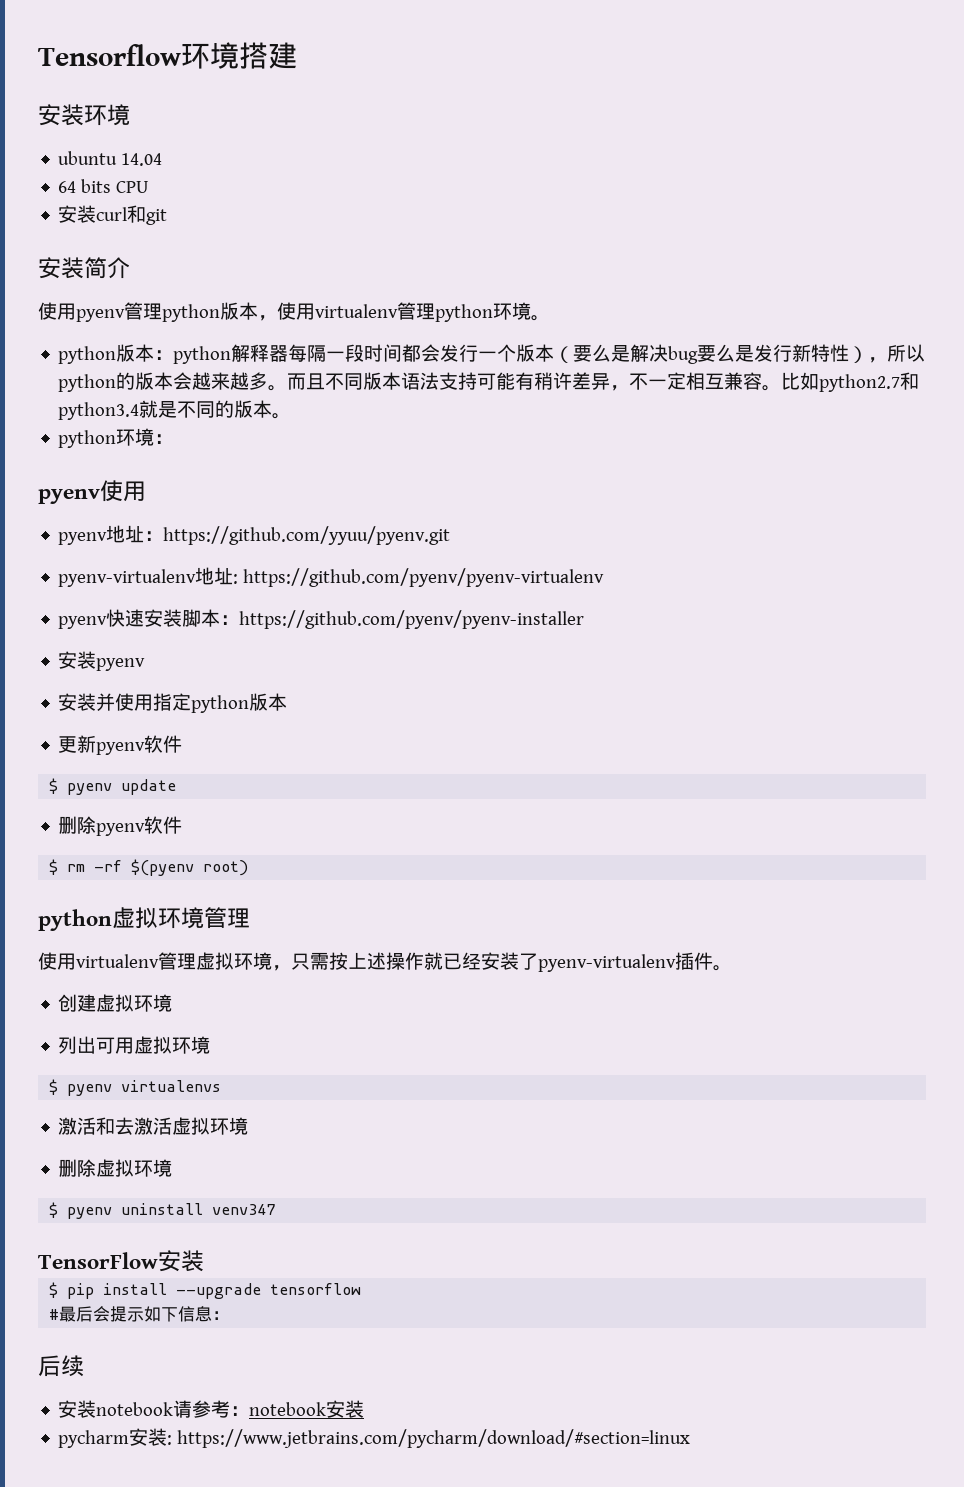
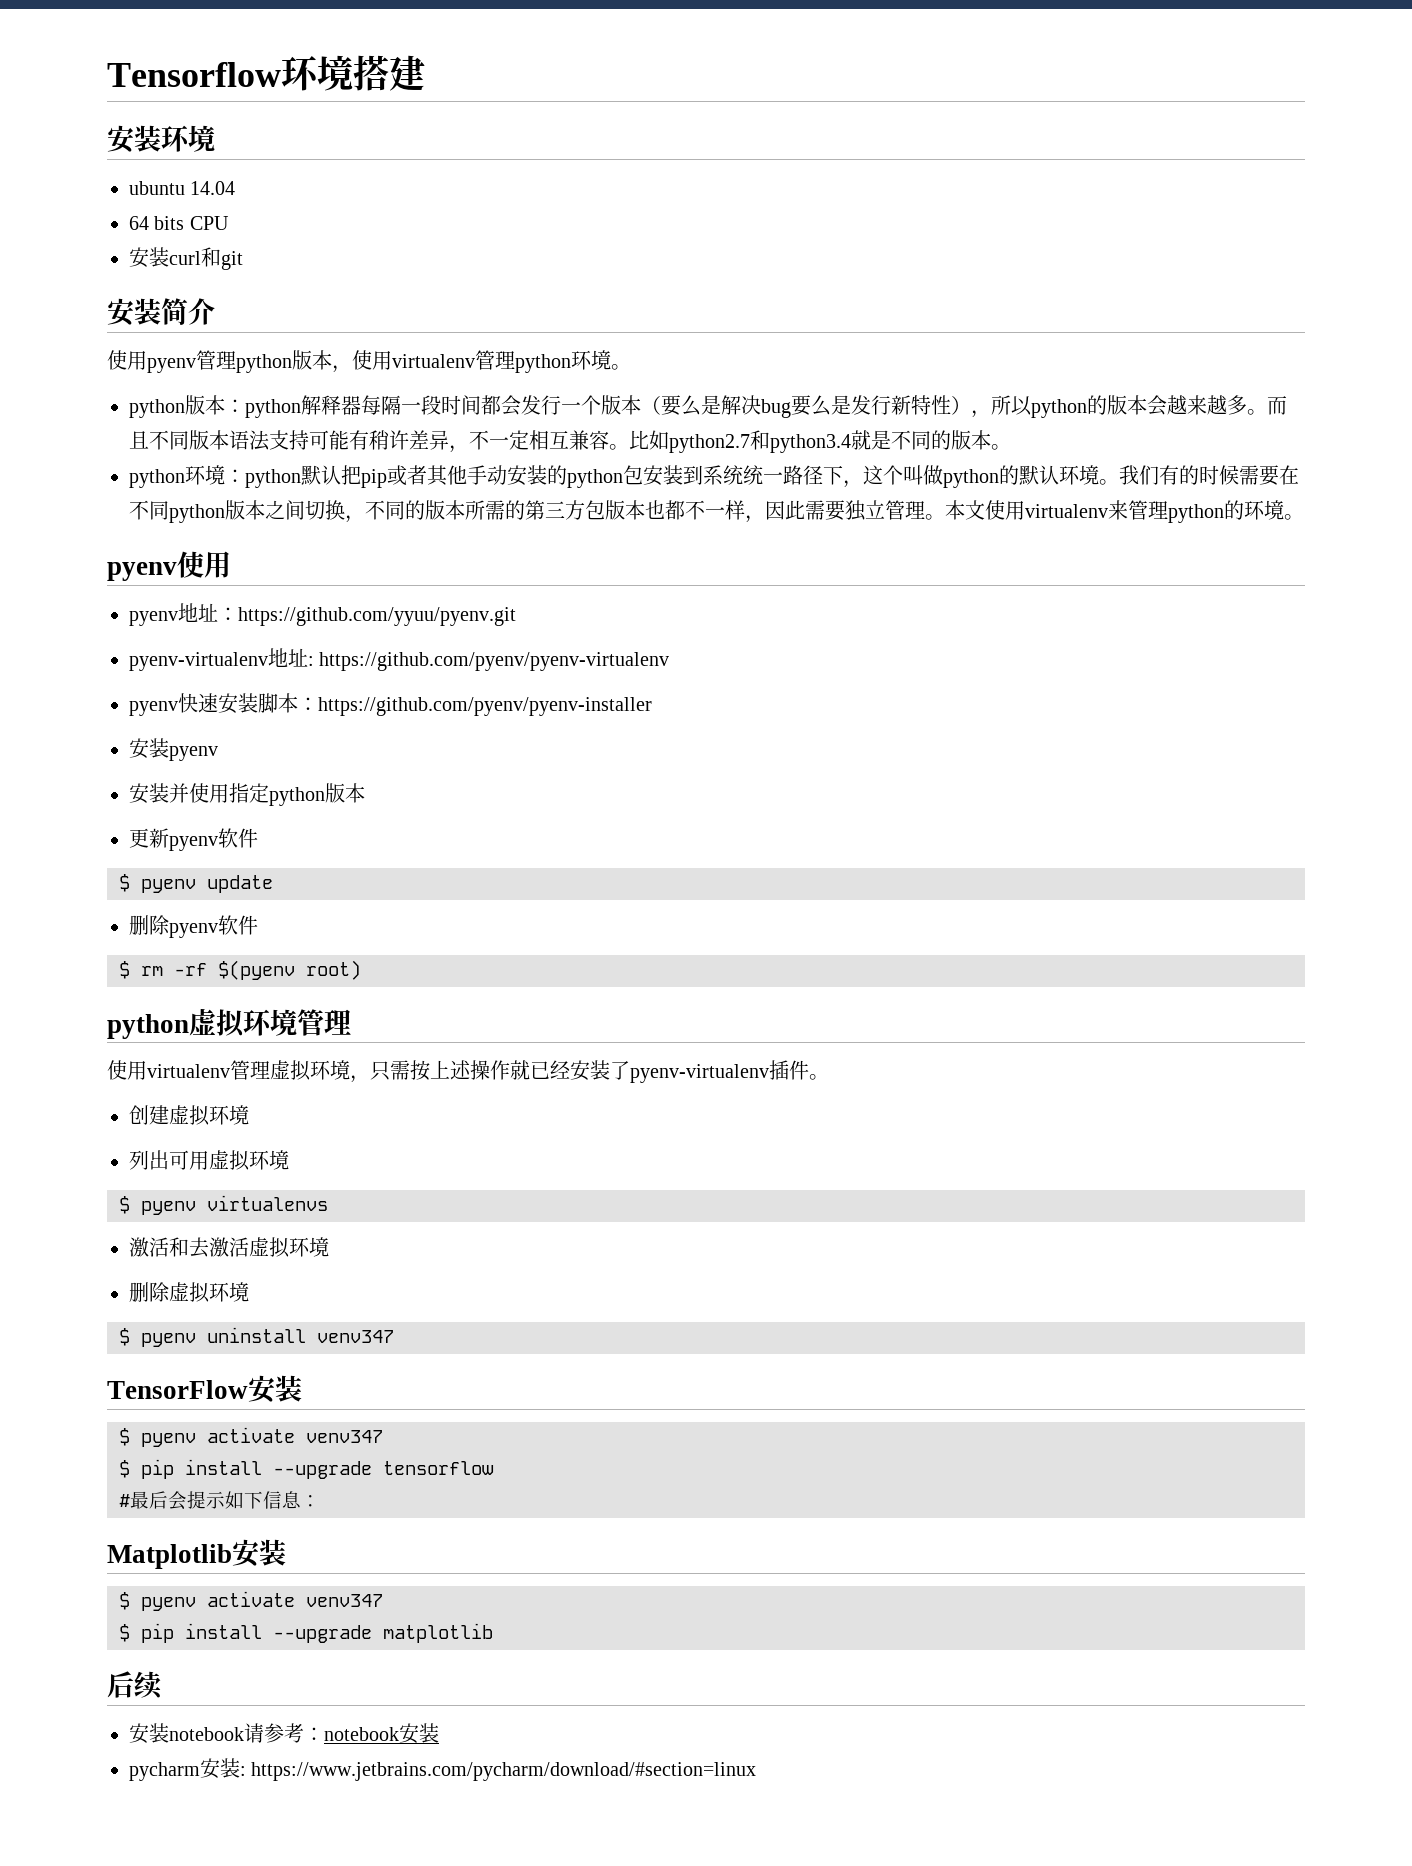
(174, 439) none -> [245,465,1299,488] [129,500,1304,523] python默认把pip或者其他手动安装的python包安装到系统统一路径下，这个叫做python的默认环境。我们有的时候需要在不同python版本之间切换，不同的版本所需的第三方包版本也都不一样，因此需要独立管理。本文使用virtualenv来管理python的环境。
(204, 1261) none -> [119,1427,383,1447] // $ pyenv activate venv347
(230, 1315) none -> [107,1539,286,1569] [119,1591,383,1611] [119,1623,493,1643] // Matplotlib安装 // $ pyenv activate venv347 // $ pip install --upgrade matplotlib

